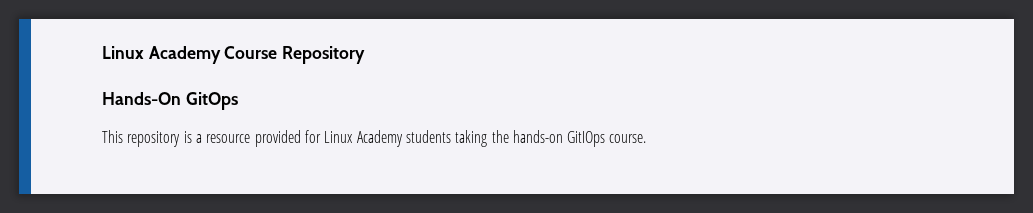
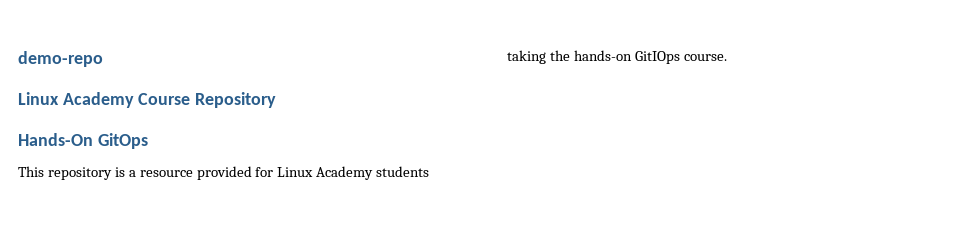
(102, 52) none -> [18,51,103,67] demo-repo //

